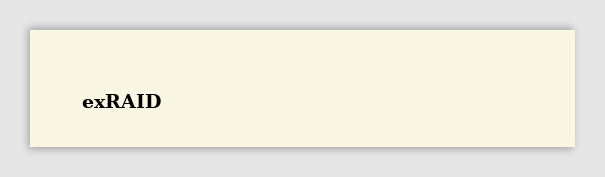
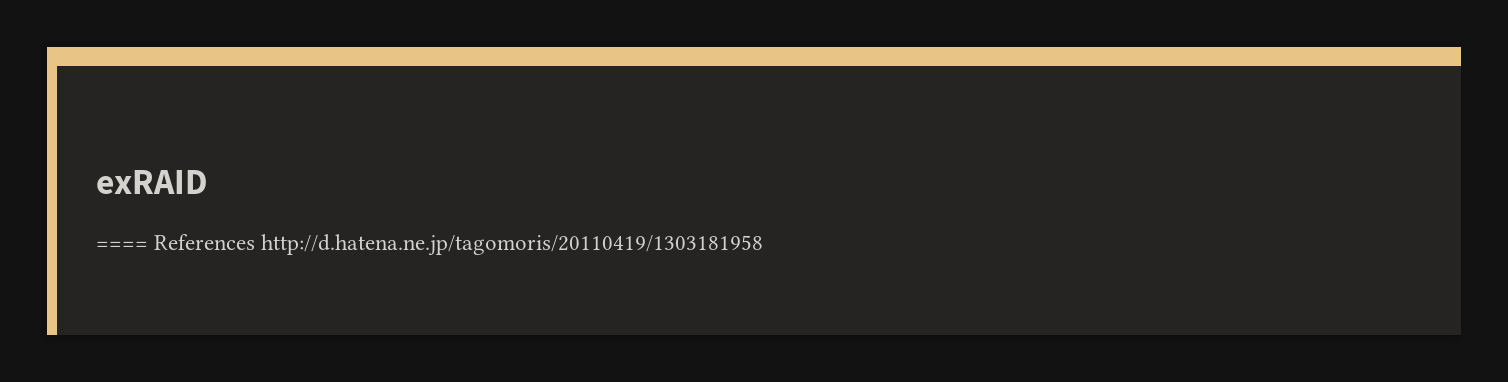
(161, 101) none -> [96,234,764,256] // ==== References http://d.hatena.ne.jp/tagomoris/20110419/1303181958

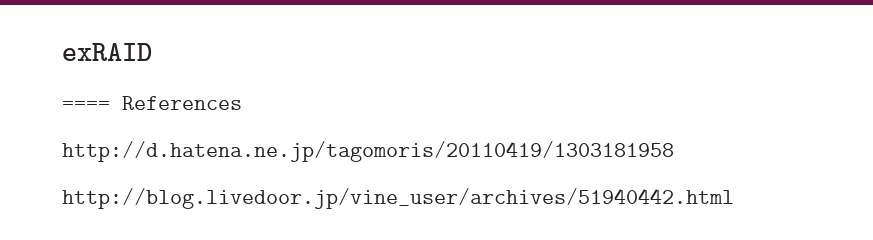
(256, 242) none -> (242, 103) //
(764, 245) none -> [62,188,734,209] // http://blog.livedoor.jp/vine_user/archives/51940442.html

